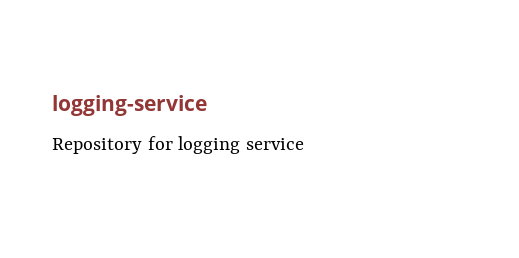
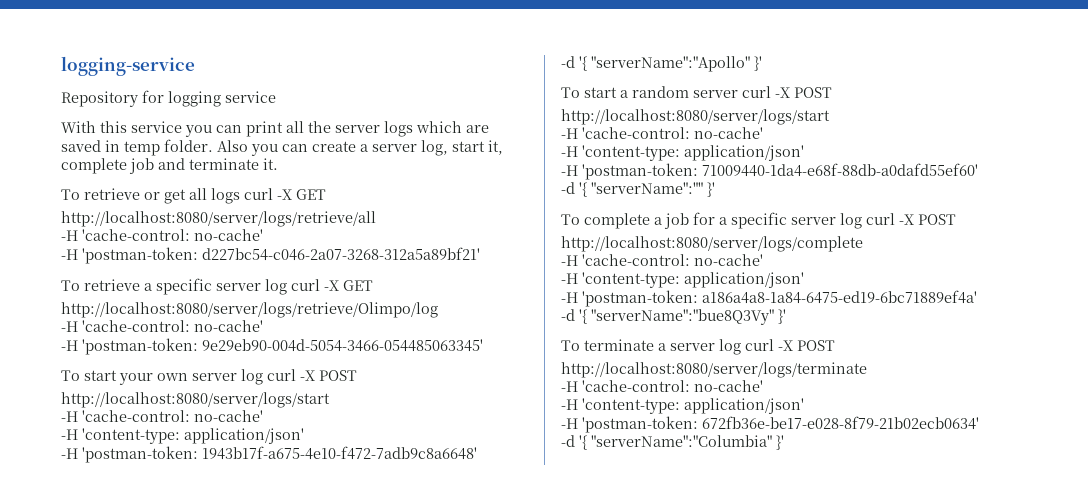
(305, 144) none -> [61,121,489,137] [61,139,503,156] [61,158,278,174] [61,188,326,204] [61,211,376,227] [61,229,263,241] [61,247,480,264] [61,278,373,295] [61,302,438,318] [61,320,263,332] [61,338,483,355] [61,369,357,385] [61,392,330,408] [61,410,263,422] [61,428,304,444] [61,446,477,463] [561,56,762,72] [561,86,832,98] [561,109,830,125] [561,127,763,139] [561,145,804,161] [561,163,978,180] [561,182,715,197] [561,212,956,229] [561,236,863,252] [561,254,763,266] [561,272,804,288] [561,290,977,307] [561,309,786,325] [561,339,835,355] [561,362,867,378] [561,380,763,392] [561,398,804,414] [561,416,979,433] [561,435,784,450] // With this service you can print all the server logs which are saved in temp folder. Also you can create a server log, start it, complete job and terminate it. // To retrieve or get all logs curl -X GET // http://localhost:8080/server/logs/retrieve/all // -H 'cache-control: no-cache' // -H 'postman-token: d227bc54-c046-2a07-3268-312a5a89bf21' // To retrieve a specific server log curl -X GET // http://localhost:8080/server/logs/retrieve/Olimpo/log // -H 'cache-control: no-cache' // -H 'postman-token: 9e29eb90-004d-5054-3466-054485063345' // To start your own server log curl -X POST // http://localhost:8080/server/logs/start // -H 'cache-control: no-cache' // -H 'content-type: application/json' // -H 'postman-token: 1943b17f-a675-4e10-f472-7adb9c8a6648' // -d '{ "serverName":"Apollo" }' // To start a random server curl -X POST // http://localhost:8080/server/logs/start // -H 'cache-control: no-cache' // -H 'content-type: application/json' // -H 'postman-token: 71009440-1da4-e68f-88db-a0dafd55ef60' // -d '{ "serverName":"" }' // To complete a job for a specific server log curl -X POST // http://localhost:8080/server/logs/complete // -H 'cache-control: no-cache' // -H 'content-type: application/json' // -H 'postman-token: a186a4a8-1a84-6475-ed19-6bc71889ef4a' // -d '{ "serverName":"bue8Q3Vy" }' // To terminate a server log curl -X POST // http://localhost:8080/server/logs/terminate // -H 'cache-control: no-cache' // -H 'content-type: application/json' // -H 'postman-token: 672fb36e-be17-e028-8f79-21b02ecb0634' // -d '{ "serverName":"Columbia" }'

